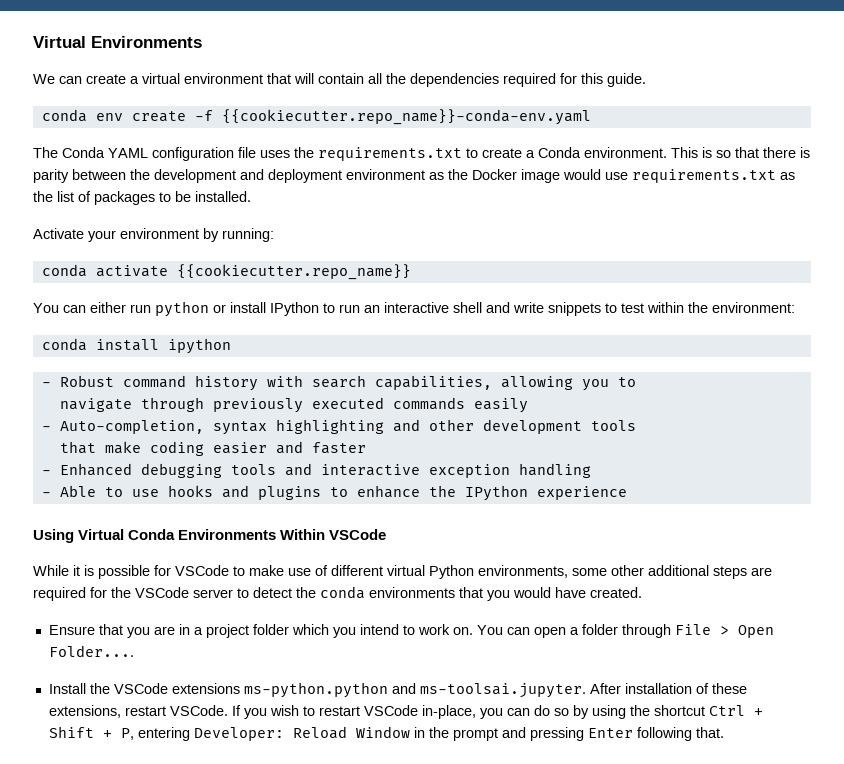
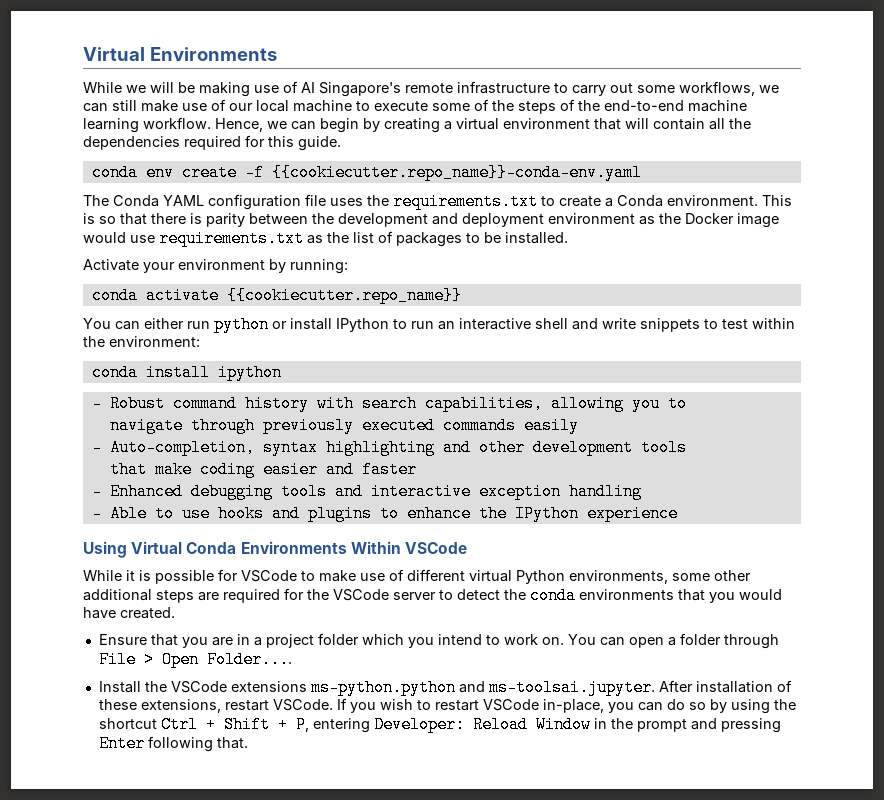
[33,74,126,84] We can create -> [83,81,779,97] [83,99,747,114] [83,117,440,133] While we will be making use of AI Singapore's remote infrastructure to carry out some workflows, we can still make use of our local machine to execute some of the steps of the end-to-end machine learning workflow. Hence, we can begin by creating

